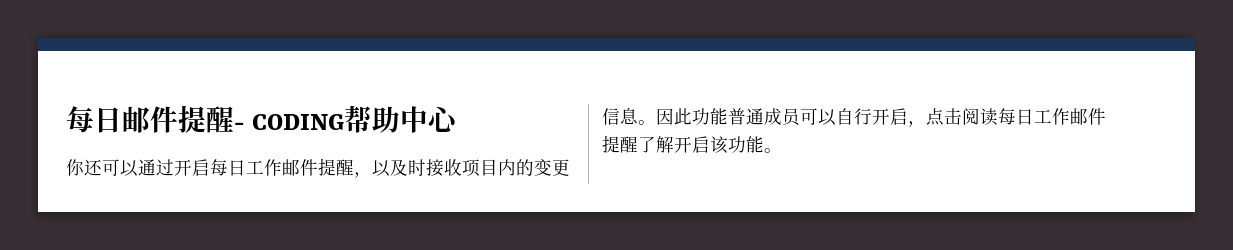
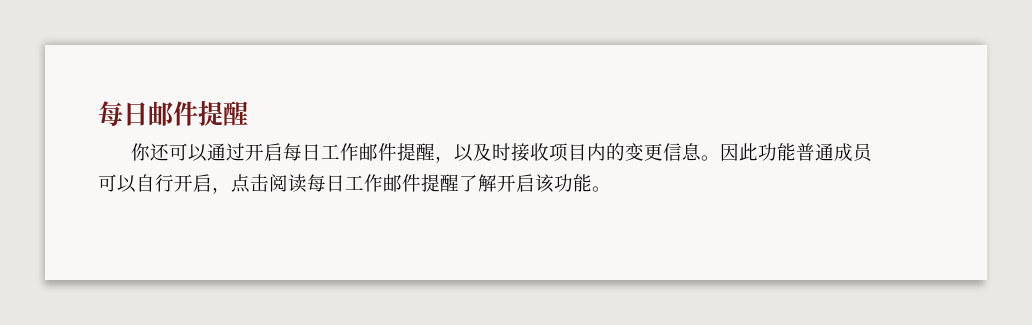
[234,105,460,133] - CODING帮助中心 -> (248, 113) none

